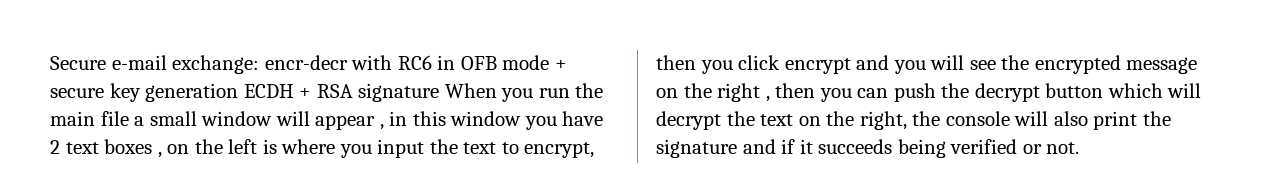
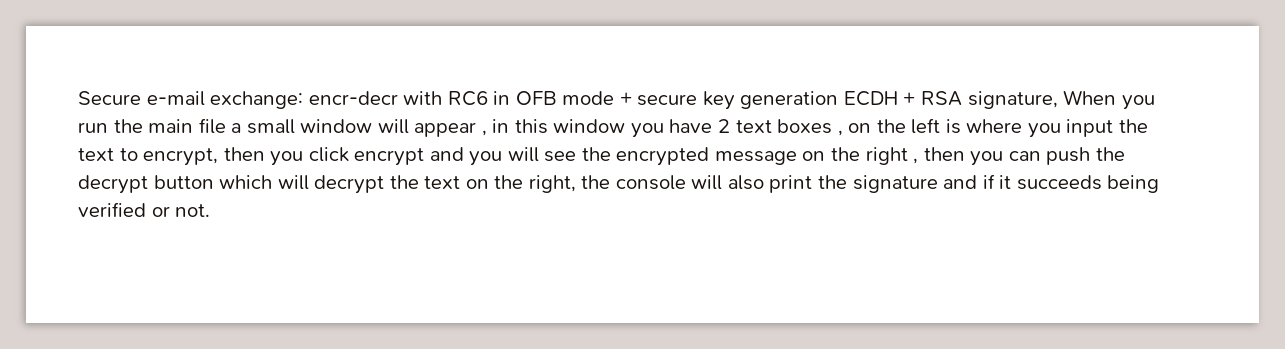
[358,83,440,102] signature -> [967,91,1058,109] signature,

